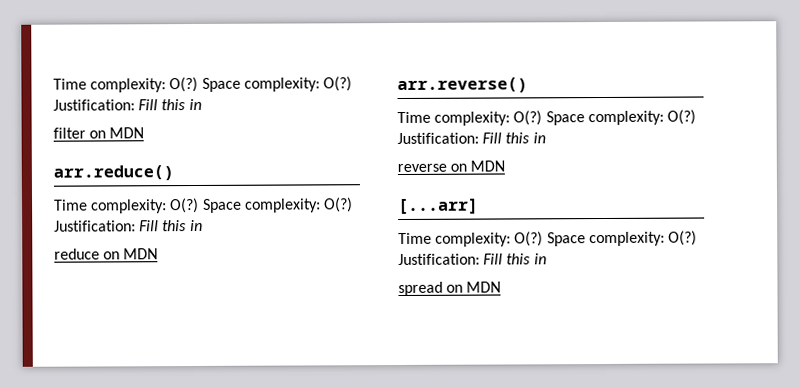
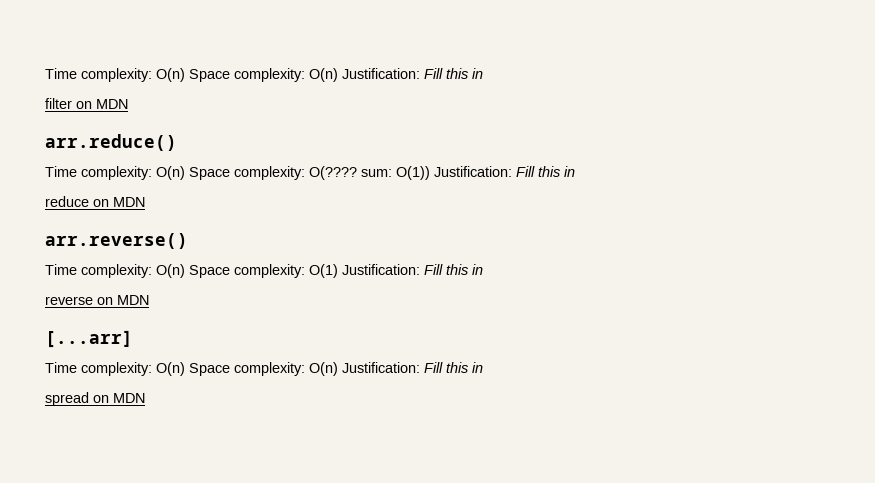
[53,76,352,93] Time complexity: O(?) Space complexity: O(?) -> [45,68,338,82] Time complexity: O(n) Space complexity: O(n)
[170,197,353,214] O(?) Space complexity: O(?) -> [156,166,430,180] O(n) Space complexity: O(???? sum: O(1))
[513,109,696,126] O(?) Space complexity: O(?) -> [156,264,338,278] O(n) Space complexity: O(1)
[514,230,697,247] O(?) Space complexity: O(?) -> [156,362,338,376] O(n) Space complexity: O(n)

